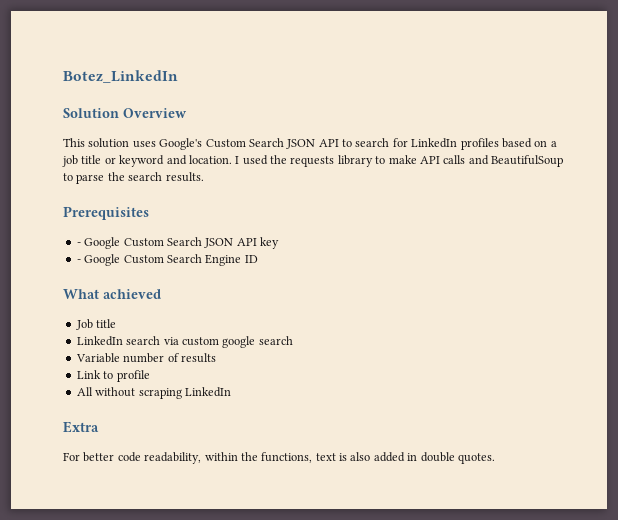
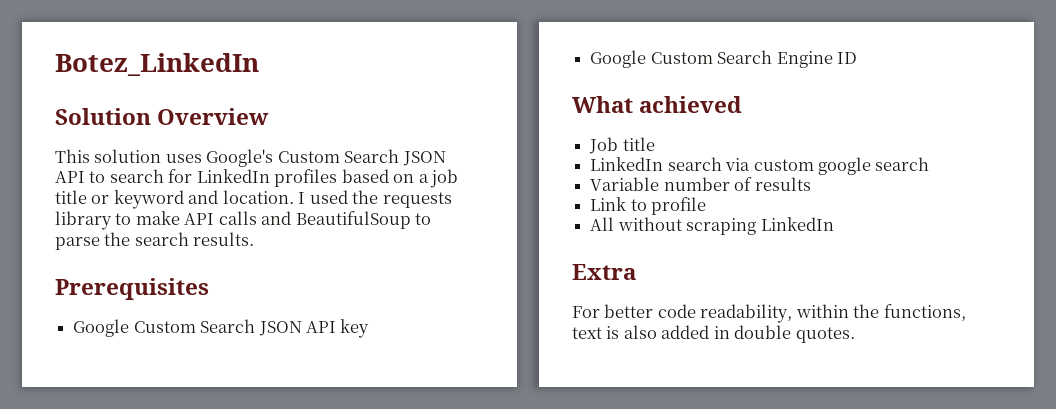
[76,242,81,246] - -> (209, 289) none
[76,259,81,263] - -> (370, 328) none

